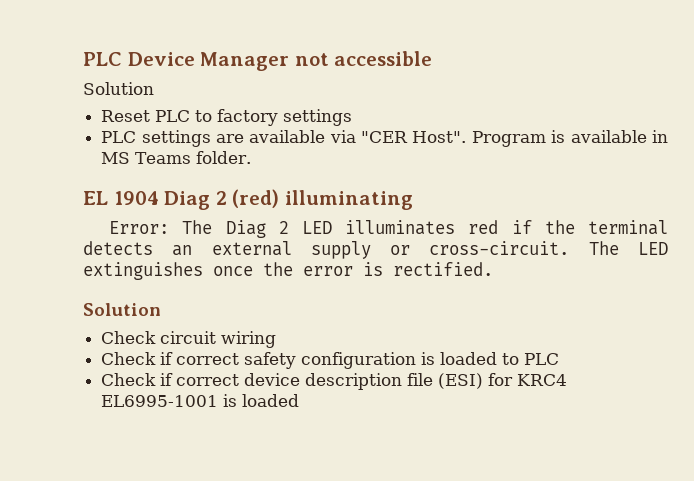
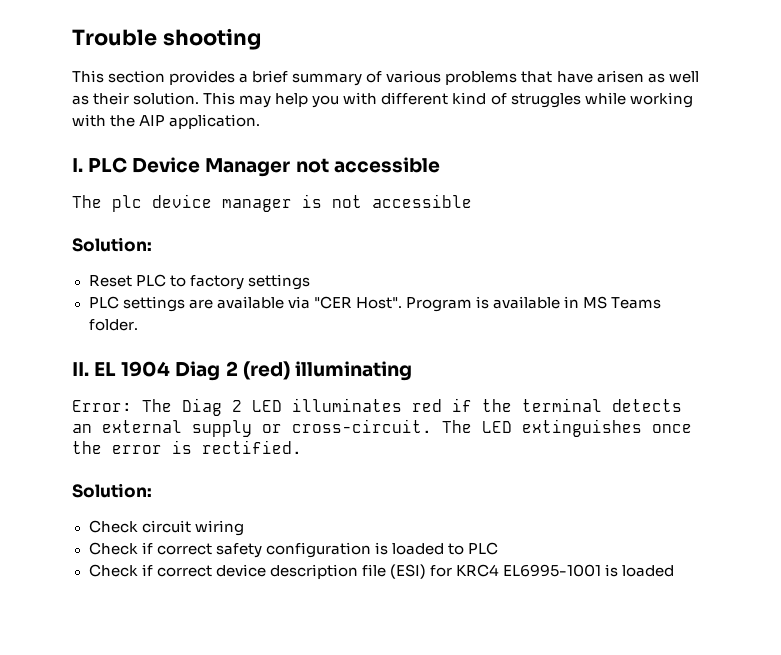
(83, 59) none -> [72,28,261,50] [72,70,699,86] [72,92,693,108] [72,114,261,129] [72,158,83,172] Trouble shooting // This section provides a brief summary of various problems that have arisen as well as their solution. This may help you with different kind of struggles while working with the AIP application. // I.
[83,82,154,95] Solution -> [72,194,472,212] [72,237,152,252] The plc device manager is not accessible // Solution:
(252, 157) none -> [72,362,89,376] II.
[83,303,161,316] Solution -> [72,483,152,498] Solution:

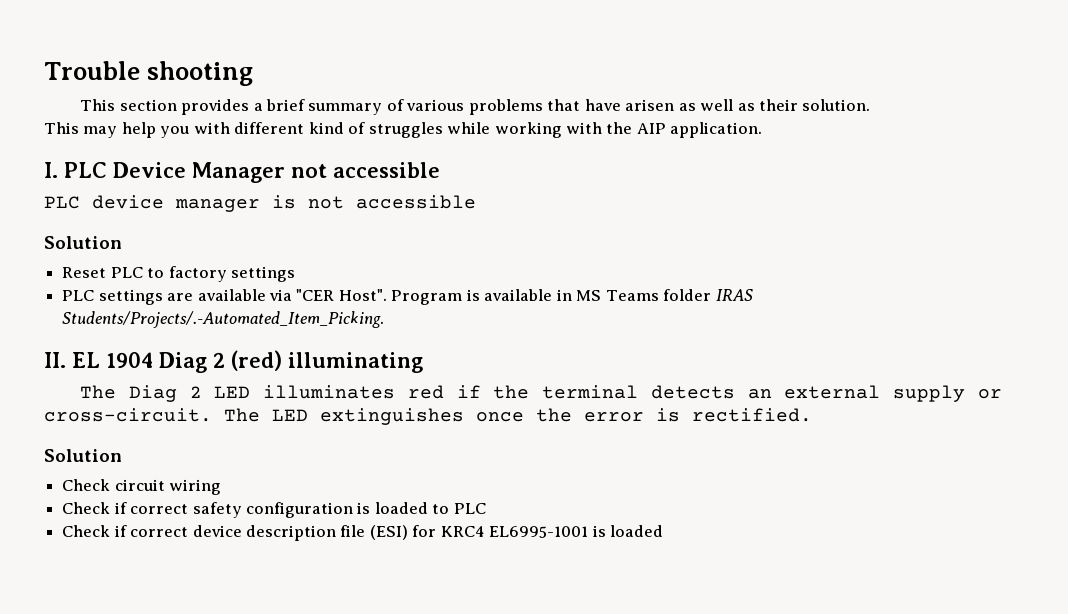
(200, 98) none -> (871, 105) //
[72,195,142,212] The plc -> [44,196,80,209] PLC
[72,237,152,252] Solution: -> [44,236,122,249] Solution
[88,319,138,331] folder. -> [663,289,753,301] [62,311,385,328] folder IRAS Students/Projects/.-Automated_Item_Picking.
[72,400,132,412] Error: -> (423, 362) none
[72,483,152,498] Solution: -> [44,449,122,462] Solution

